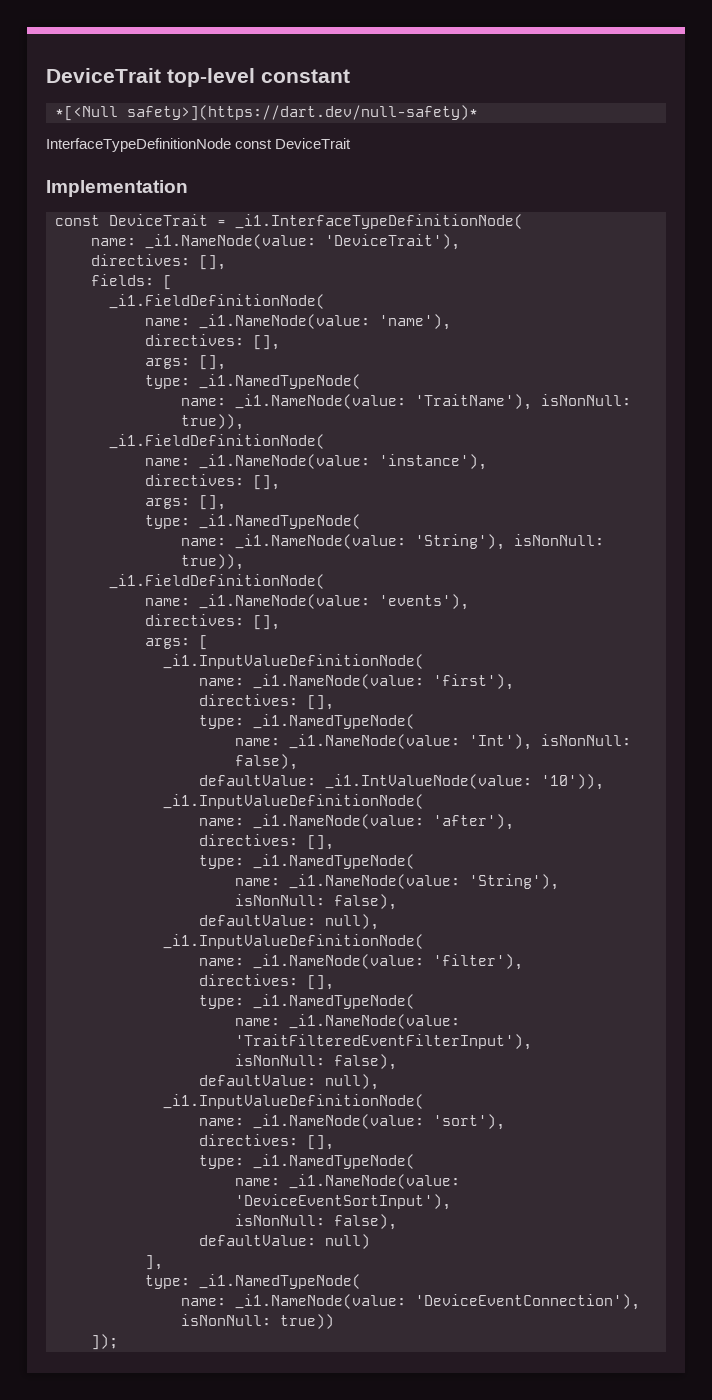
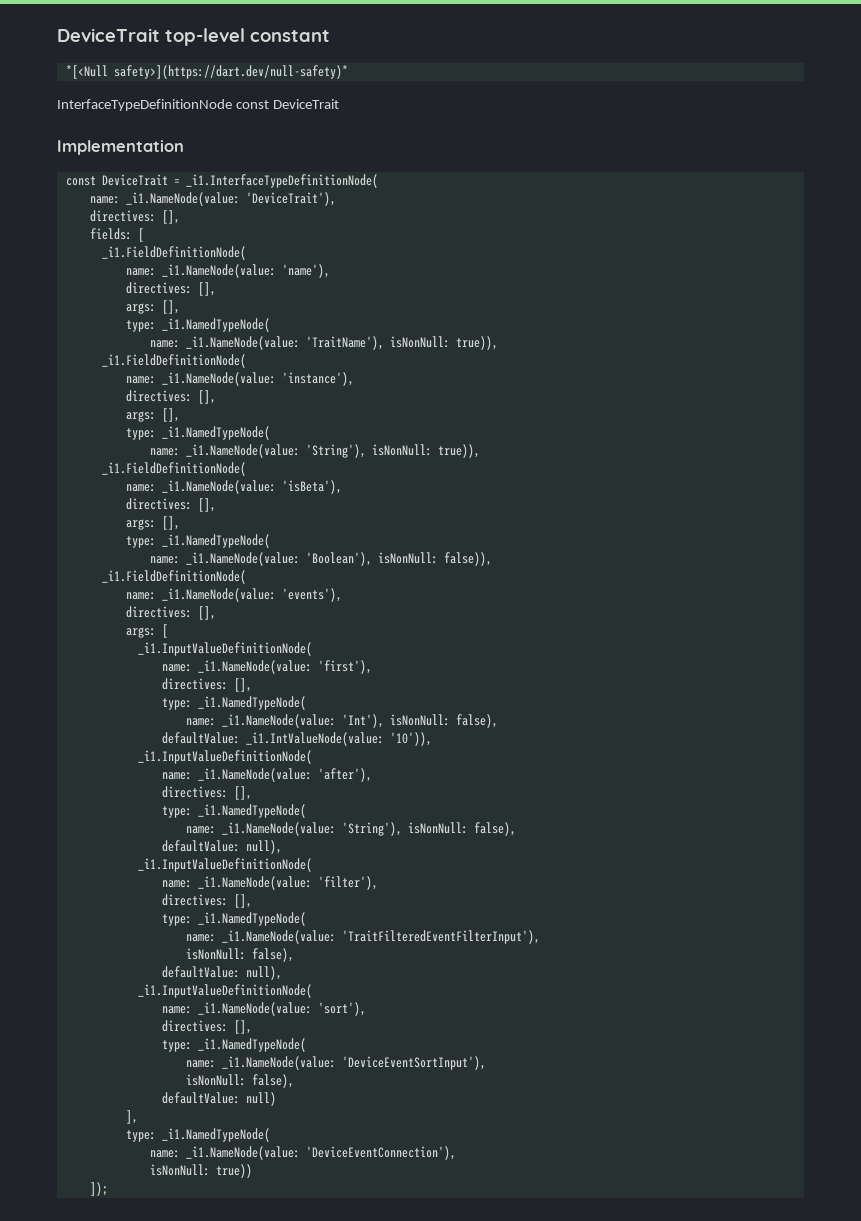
(325, 581) none -> [125,480,342,494] [125,498,216,512] [125,516,180,530] [125,534,270,548] [149,552,492,566] [101,570,246,584] // name: _i1.NameNode(value: 'isBeta'), // directives: [], // args: [], // type: _i1.NamedTypeNode( // name: _i1.NameNode(value: 'Boolean'), isNonNull: false)), // _i1.FieldDefinitionNode(

